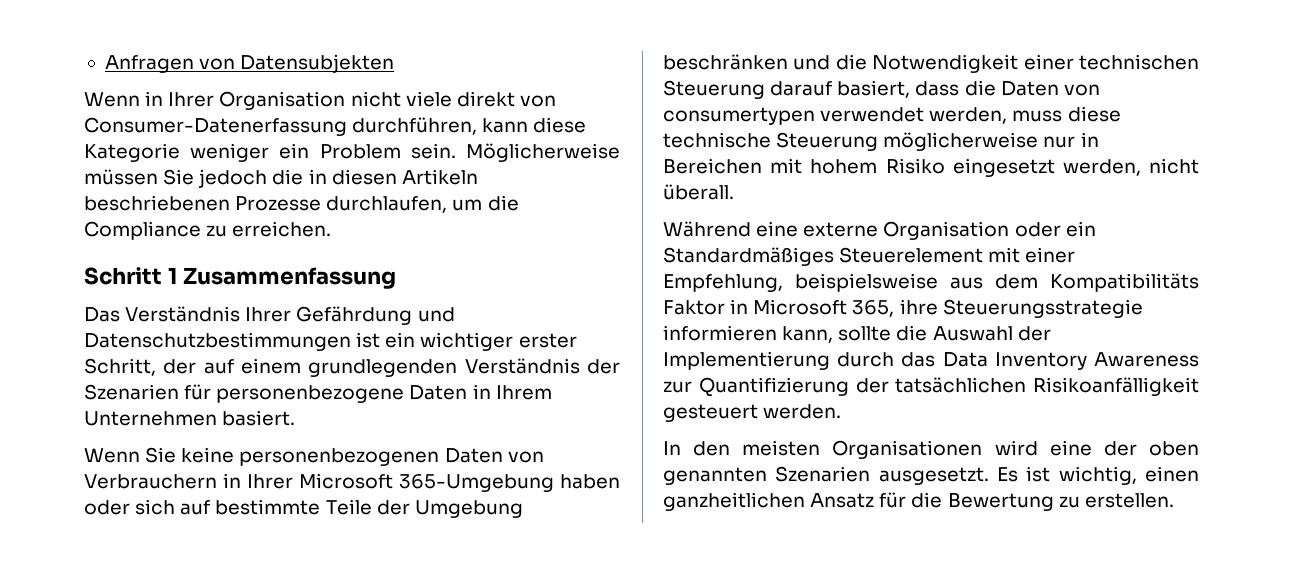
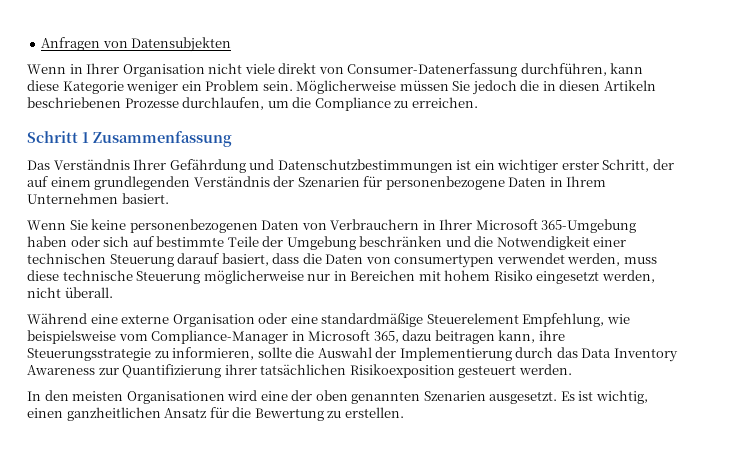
[1065,221,1096,237] [663,247,1076,266] [663,273,1199,292] [663,299,1143,318] [663,325,834,343] ein Standardmäßiges Steuerelement mit einer Empfehlung, beispielsweise aus dem Kompatibilitäts Faktor in Microsoft 365, ihre Steuerungsstrategie informieren kann, -> [290,313,630,327] [27,330,565,344] [27,347,255,361] eine standardmäßige Steuerelement Empfehlung, wie beispielsweise vom Compliance-Manager in Microsoft 365, dazu beitragen kann, ihre Steuerungsstrategie zu informieren,
[855,377,1199,396] der tatsächlichen Risikoanfälligkeit -> [224,364,455,378] ihrer tatsächlichen Risikoexposition

